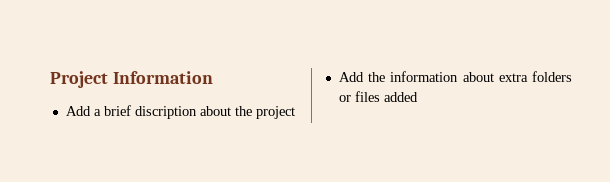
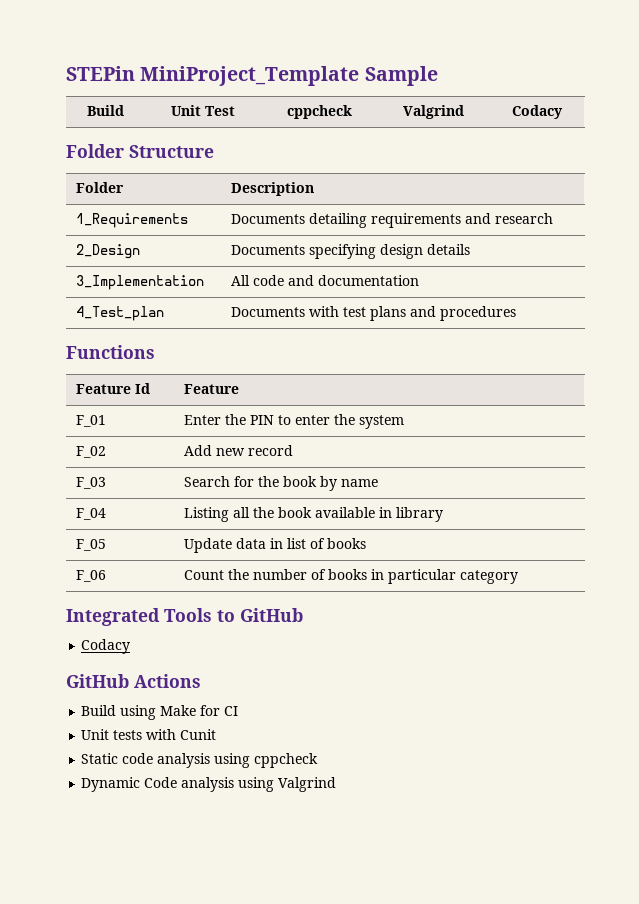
[50,71,213,88] [65,105,295,119] [338,71,572,82] [338,91,418,102] Project Information // Add a brief discription about the project // Add the information about extra folders or files added -> [66,66,438,86] [87,105,124,116] [170,105,235,116] [286,105,352,119] [402,105,464,119] [511,105,563,119] [66,144,214,158] [75,182,124,193] [230,182,314,196] [75,213,188,228] [230,213,553,228] [75,244,140,259] [230,244,470,259] [75,275,204,290] [230,275,419,286] [75,306,164,321] [230,306,516,321] [66,345,155,359] [75,383,150,394] [183,384,239,394] [75,415,106,427] [183,414,404,429] [75,446,106,458] [183,445,293,456] [75,477,106,489] [183,476,378,491] [75,508,106,520] [183,507,443,522] [75,539,106,551] [183,538,366,553] [75,570,106,582] [183,569,518,584] [66,608,303,626] [81,639,131,654] [66,674,201,688] [81,705,239,720] [81,729,217,740] [81,753,319,768] [81,777,337,792] STEPin MiniProject_Template Sample // Build | Unit Test | cppcheck | Valgrind | Codacy // Folder Structure // Folder | Description // 1_Requirements | Documents detailing requirements and research // 2_Design | Documents specifying design details // 3_Implementation | All code and documentation // 4_Test_plan | Documents with test plans and procedures // Functions // Feature Id | Feature // F_01 | Enter the PIN to enter the system // F_02 | Add new record // F_03 | Search for the book by name // F_04 | Listing all the book available in library // F_05 | Update data in list of books // F_06 | Count the number of books in particular category // Integrated Tools to GitHub // Codacy // GitHub Actions // Build using Make for CI // Unit tests with Cunit // Static code analysis using cppcheck // Dynamic Code analysis using Valgrind

